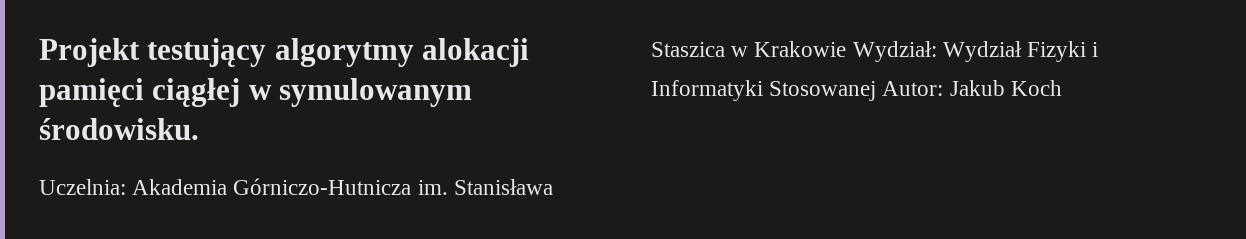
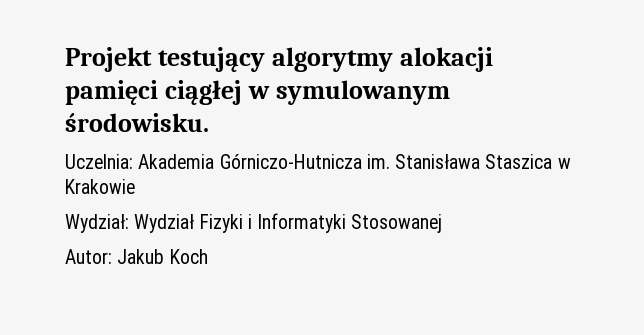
(847, 49) none -> (135, 186) //
(877, 91) none -> (443, 223) //

